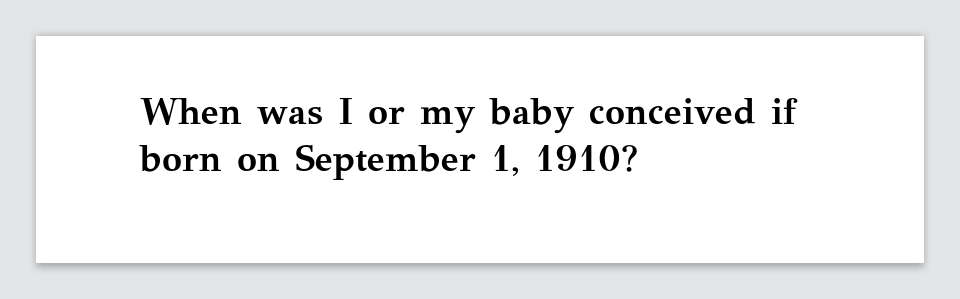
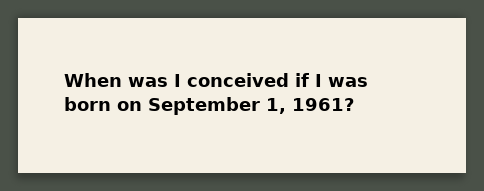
[367,98,798,134] or my baby conceived if -> [187,73,368,87] conceived if I was
[535,144,638,172] 1910? -> [292,98,354,111] 1961?

